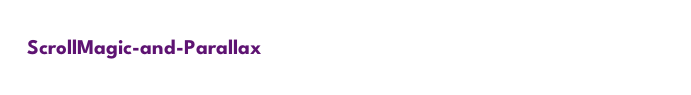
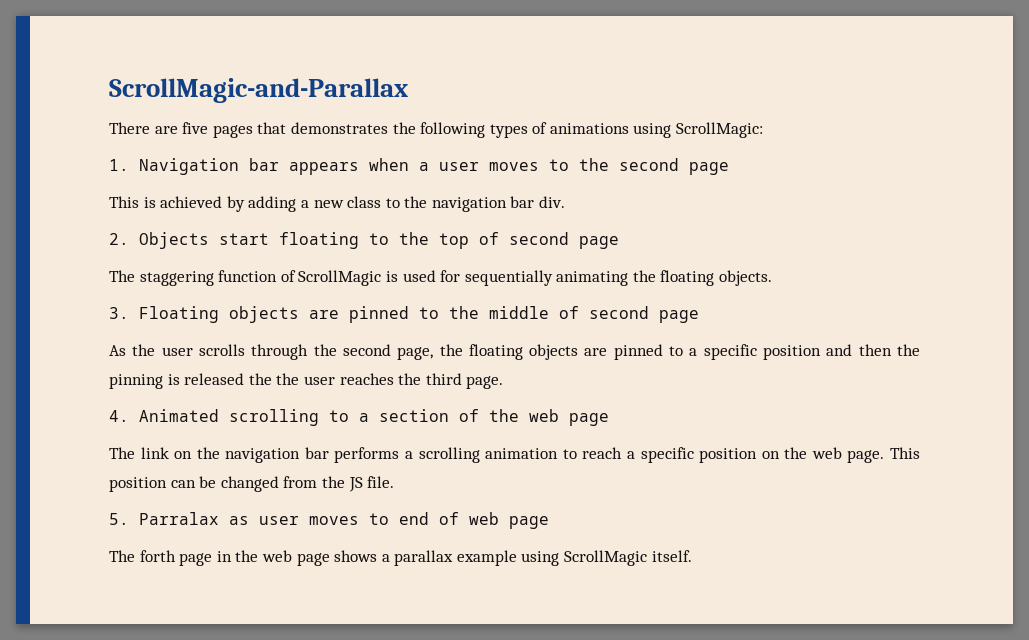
(261, 49) none -> [109,122,764,138] [109,158,729,175] [109,196,566,212] [109,232,619,249] [109,270,773,286] [109,306,699,323] [109,344,920,360] [109,373,504,389] [109,409,609,426] [109,447,920,463] [109,476,395,492] [109,512,549,529] [109,550,692,566] // There are five pages that demonstrates the following types of animations using ScrollMagic: // 1. Navigation bar appears when a user moves to the second page // This is achieved by adding a new class to the navigation bar div. // 2. Objects start floating to the top of second page // The staggering function of ScrollMagic is used for sequentially animating the floating objects. // 3. Floating objects are pinned to the middle of second page // As the user scrolls through the second page, the floating objects are pinned to a specific position and then the pinning is released the the user reaches the third page. // 4. Animated scrolling to a section of the web page // The link on the navigation bar performs a scrolling animation to reach a specific position on the web page. This position can be changed from the JS file. // 5. Parralax as user moves to end of web page // The forth page in the web page shows a parallax example using ScrollMagic itself.

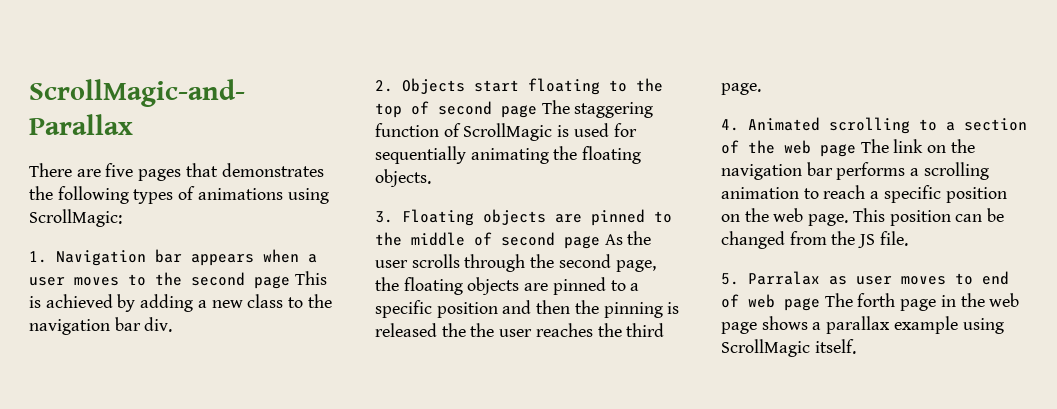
(729, 168) // -> (290, 282) none
(619, 242) // -> (537, 111) none
(699, 316) // -> (600, 242) none
(609, 419) // -> (856, 150) none
(549, 522) // -> (820, 304) none

